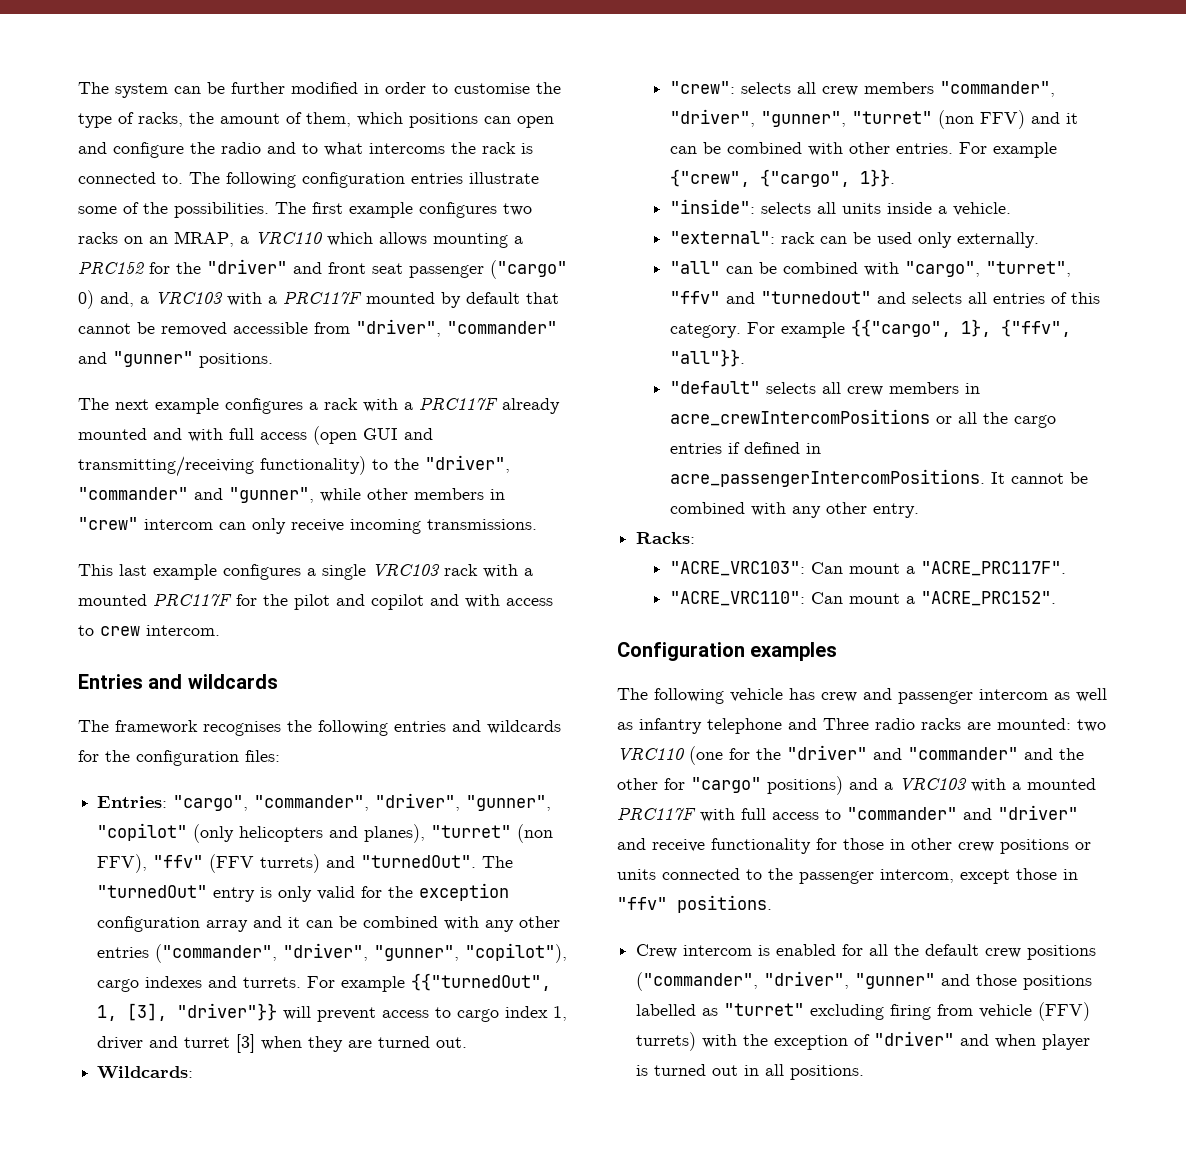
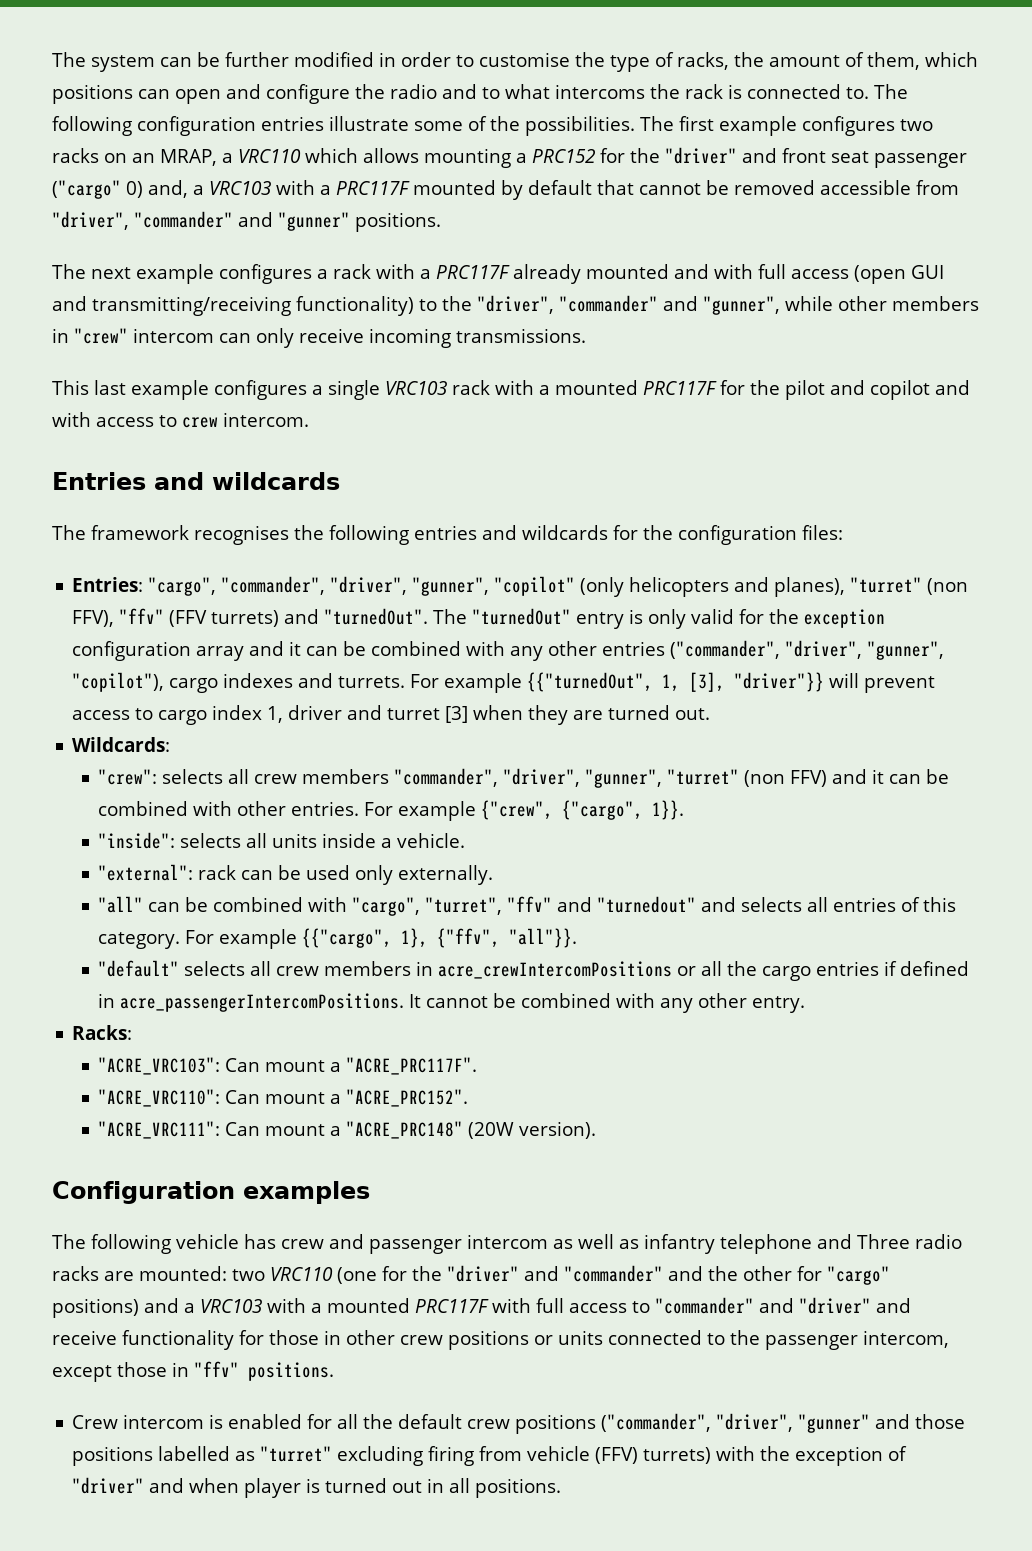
(1057, 598) none -> [98,1121,597,1139] // "ACRE_VRC111": Can mount a "ACRE_PRC148" (20W version).

